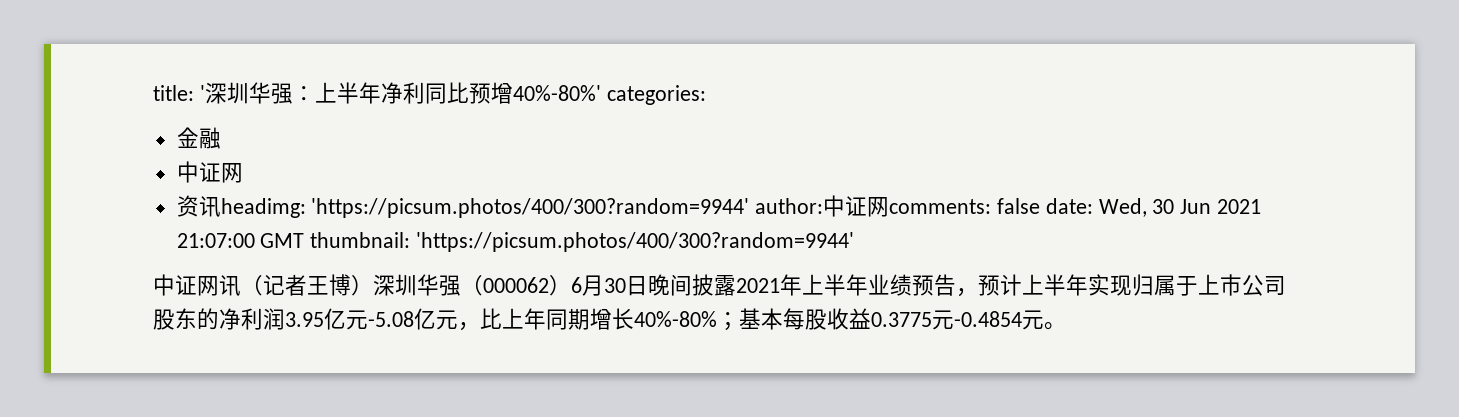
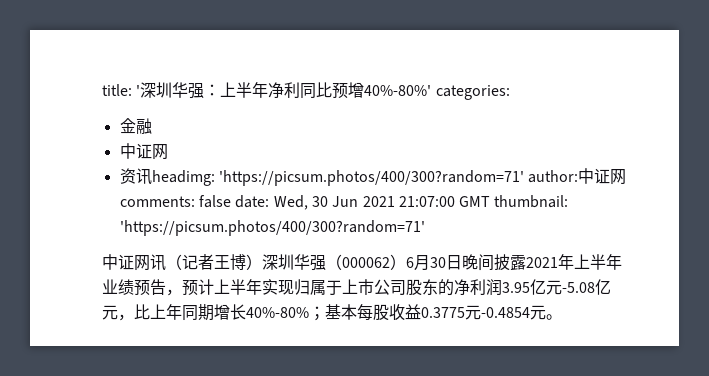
[311,198,750,218] 'https://picsum.photos/400/300?random=9944' -> [218,170,524,186] 'https://picsum.photos/400/300?random=71'
[416,232,855,252] 'https://picsum.photos/400/300?random=9944' -> [119,220,425,236] 'https://picsum.photos/400/300?random=71'

